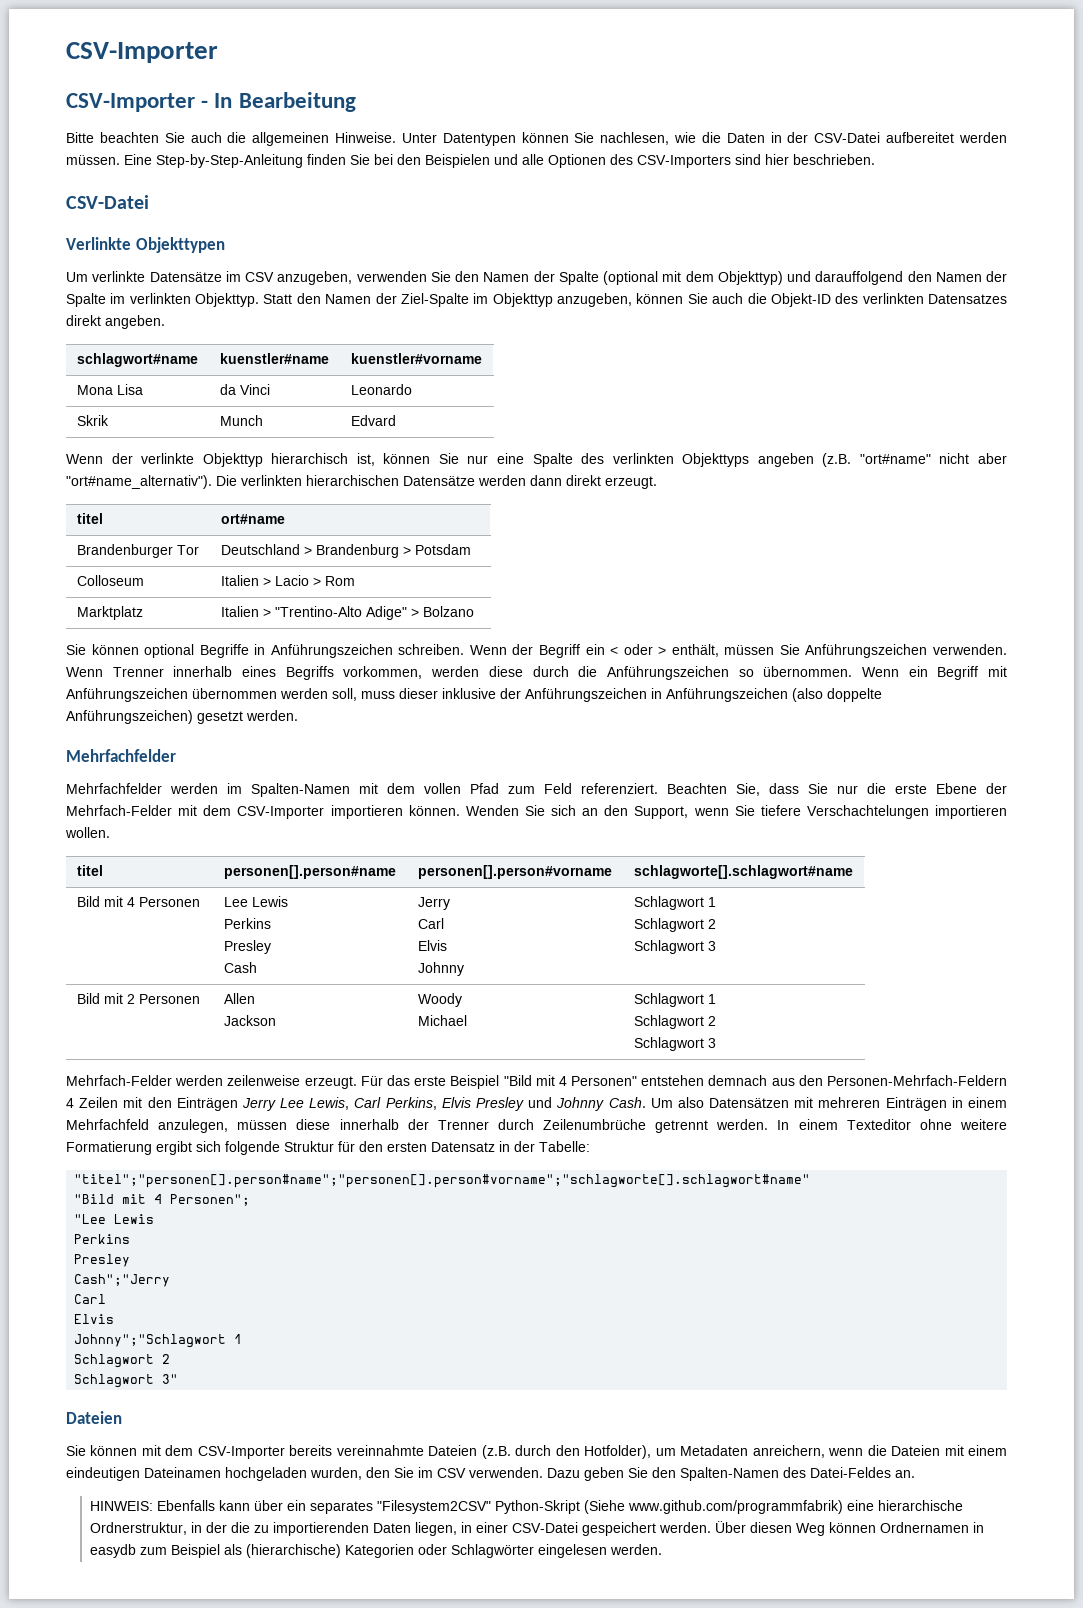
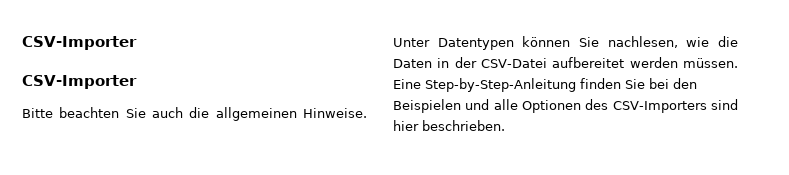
[201,92,356,112] - In Bearbeitung -> (137, 82) none
[66,195,149,209] [66,237,225,253] [66,271,1007,285] [66,293,1007,307] [66,315,165,329] [76,353,198,367] [219,353,329,364] [350,353,482,364] [76,384,143,395] [219,384,270,395] [350,384,412,395] [76,415,109,426] [219,415,263,426] [350,415,396,426] [66,453,1007,467] [66,475,657,489] [76,513,103,524] [220,514,285,524] [76,544,199,558] [220,544,471,558] [76,575,144,586] [220,575,355,586] [76,606,143,620] [220,606,474,620] [66,644,1007,658] [66,666,1007,680] [66,688,882,702] [66,710,298,724] [66,749,176,762] [66,783,1007,797] [66,805,1007,819] [65,827,110,838] [76,865,103,876] [223,865,396,879] [417,865,612,879] [633,865,853,879] [76,896,200,907] [223,896,288,907] [223,918,271,929] [223,940,271,954] [223,962,257,973] [417,897,450,910] [417,918,444,929] [417,940,447,951] [417,962,464,976] [633,896,716,910] [633,918,716,932] [633,940,716,954] [76,993,200,1004] [223,993,255,1004] [223,1015,276,1026] [417,993,462,1007] [417,1015,467,1026] [633,993,716,1007] [633,1015,716,1029] [633,1037,716,1051] [66,1075,1007,1089] [66,1097,1007,1111] [66,1119,1007,1133] [66,1141,590,1155] [74,1174,811,1188] [74,1194,251,1206] [74,1214,155,1224] [74,1234,131,1244] [74,1254,131,1267] [74,1274,171,1287] [74,1294,107,1304] [74,1314,115,1324] [74,1334,243,1348] [74,1354,171,1368] [74,1374,179,1388] [66,1411,122,1424] [66,1445,1008,1459] [66,1467,915,1481] [89,1500,963,1514] [89,1521,984,1536] [89,1544,662,1558] // CSV-Datei // Verlinkte Objekttypen // Um verlinkte Datensätze im CSV anzugeben, verwenden Sie den Namen der Spalte (optional mit dem Objekttyp) und darauffolgend den Namen der Spalte im verlinkten Objekttyp. Statt den Namen der Ziel-Spalte im Objekttyp anzugeben, können Sie auch die Objekt-ID des verlinkten Datensatzes direkt angeben. // schlagwort#name | kuenstler#name | kuenstler#vorname // Mona Lisa | da Vinci | Leonardo // Skrik | Munch | Edvard // Wenn der verlinkte Objekttyp hierarchisch ist, können Sie nur eine Spalte des verlinkten Objekttyps angeben (z.B. "ort#name" nicht aber "ort#name_alternativ"). Die verlinkten hierarchischen Datensätze werden dann direkt erzeugt. // titel | ort#name // Brandenburger Tor | Deutschland > Brandenburg > Potsdam // Colloseum | Italien > Lacio > Rom // Marktplatz | Italien > "Trentino-Alto Adige" > Bolzano // Sie können optional Begriffe in Anführungszeichen schreiben. Wenn der Begriff ein < oder > enthält, müssen Sie Anführungszeichen verwenden. Wenn Trenner innerhalb eines Begriffs vorkommen, werden diese durch die Anführungszeichen so übernommen. Wenn ein Begriff mit Anführungszeichen übernommen werden soll, muss dieser inklusive der Anführungszeichen in Anführungszeichen (also doppelte Anführungszeichen) gesetzt werden. // Mehrfachfelder // Mehrfachfelder werden im Spalten-Namen mit dem vollen Pfad zum Feld referenziert. Beachten Sie, dass Sie nur die erste Ebene der Mehrfach-Felder mit dem CSV-Importer importieren können. Wenden Sie sich an den Support, wenn Sie tiefere Verschachtelungen importieren wollen. // titel | personen[].person#name | personen[].person#vorname | schlagworte[].schlagwort#name // Bild mit 4 Personen | Lee Lewis // Perkins // Presley // Cash | Jerry // Carl // Elvis // Johnny | Schlagwort 1 // Schlagwort 2 // Schlagwort 3 // Bild mit 2 Personen | Allen // Jackson | Woody // Michael | Schlagwort 1 // Schlagwort 2 // Schlagwort 3 // Mehrfach-Felder werden zeilenweise erzeugt. Für das erste Beispiel "Bild mit 4 Personen" entstehen demnach aus den Personen-Mehrfach-Feldern 4 Zeilen mit den Einträgen Jerry Lee Lewis, Carl Perkins, Elvis Presley und Johnny Cash. Um also Datensätzen mit mehreren Einträgen in einem Mehrfachfeld anzulegen, müssen diese innerhalb der Trenner durch Zeilenumbrüche getrennt werden. In einem Texteditor ohne weitere Formatierung ergibt sich folgende Struktur für den ersten Datensatz in der Tabelle: // "titel";"personen[].person#name";"personen[].person#vorname";"schlagworte[].schlagwort#name" // "Bild mit 4 Personen"; // "Lee Lewis // Perkins // Presley // Cash";"Jerry // Carl // Elvis // Johnny";"Schlagwort 1 // Schlagwort 2 // Schlagwort 3" // Dateien // Sie können mit dem CSV-Importer bereits vereinnahmte Dateien (z.B. durch den Hotfolder), um Metadaten anreichern, wenn die Dateien mit einem eindeutigen Dateinamen hochgeladen wurden, den Sie im CSV verwenden. Dazu geben Sie den Spalten-Namen des Datei-Feldes an. // HINWEIS: Ebenfalls kann über ein separates "Filesystem2CSV" Python-Skript (Siehe www.github.com/programmfabrik) eine hierarchische Ordnerstruktur, in der die zu importierenden Daten liegen, in einer CSV-Datei gespeichert werden. Über diesen Weg können Ordnernamen in easydb zum Beispiel als (hierarchische) Kategorien oder Schlagwörter eingelesen werden. -> (505, 125) none

